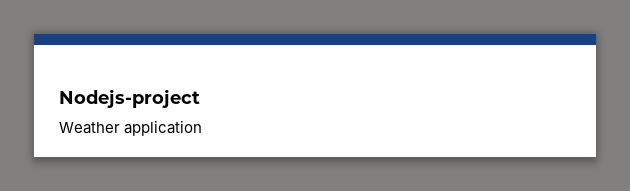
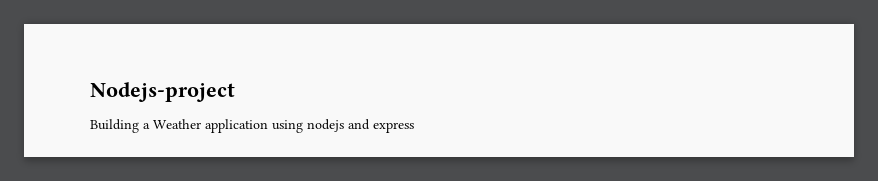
[59,120,203,136] Weather application -> [90,119,414,133] Building a Weather application using nodejs and express

